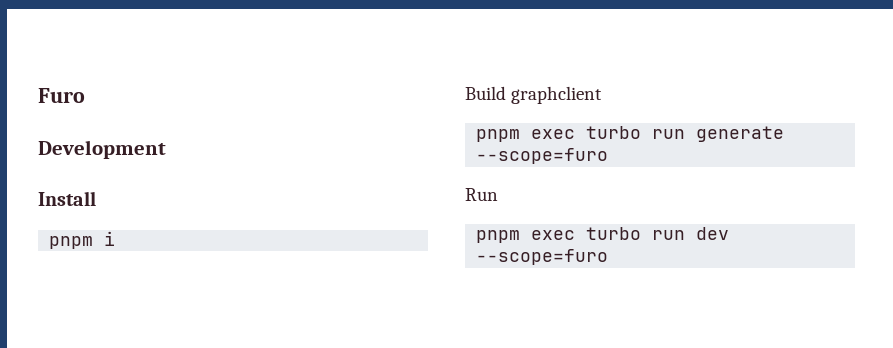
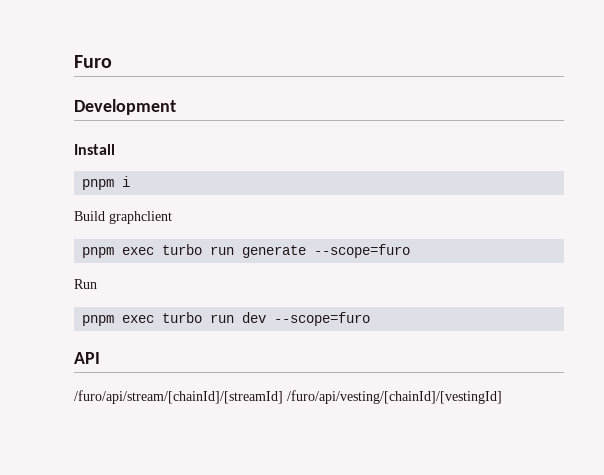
(609, 257) none -> [74,352,100,364] [74,390,502,404] // API // /furo/api/stream/[chainId]/[streamId] /furo/api/vesting/[chainId]/[vestingId]

